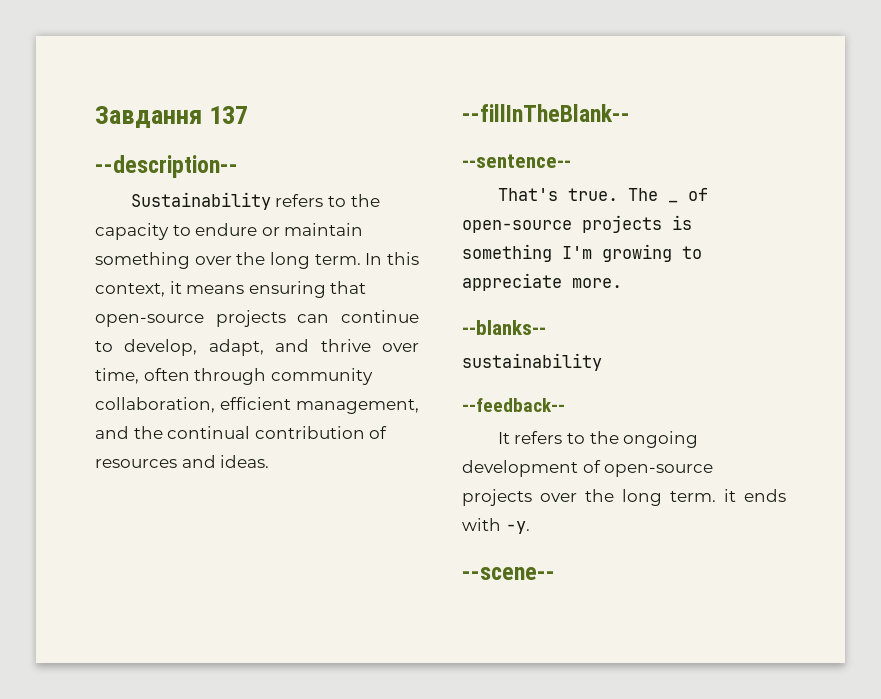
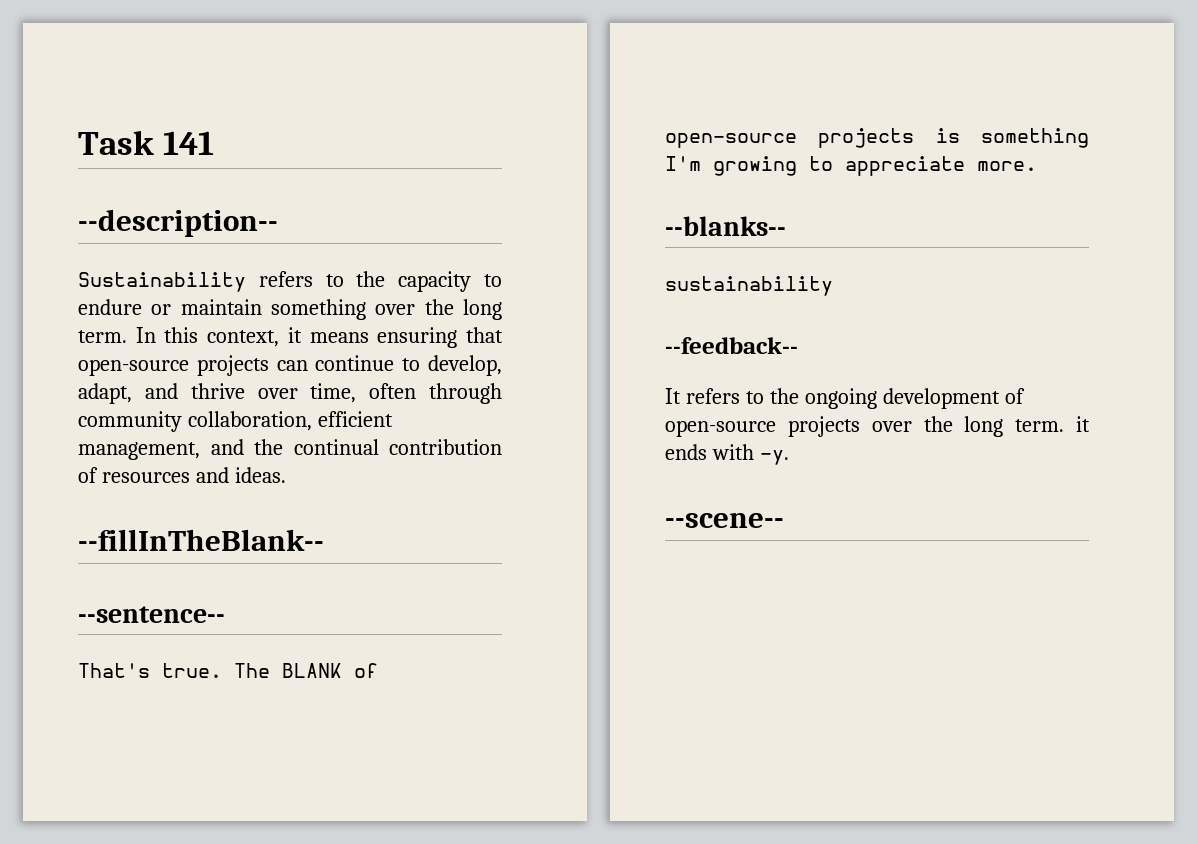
[95,106,249,129] Завдання 137 -> [78,130,215,155] Task 141
[667,200,678,203] _ -> [282,663,342,678] BLANK

